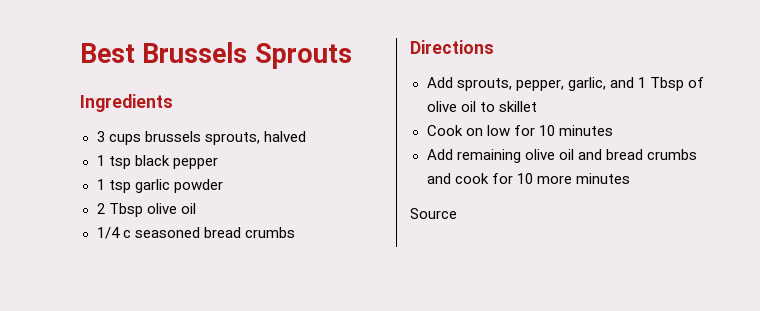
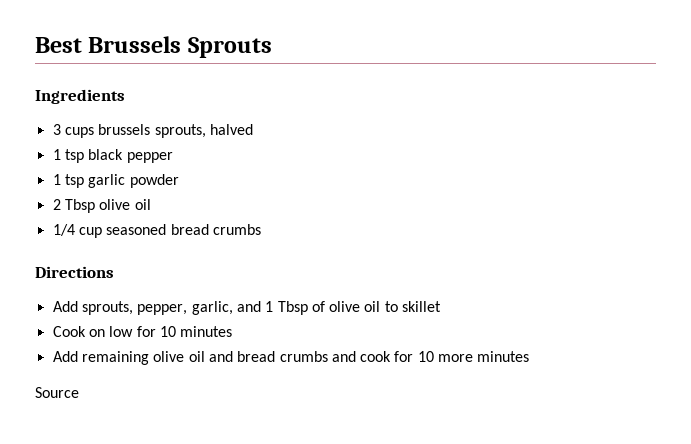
[122,230,131,238] c -> [78,227,102,238] cup

